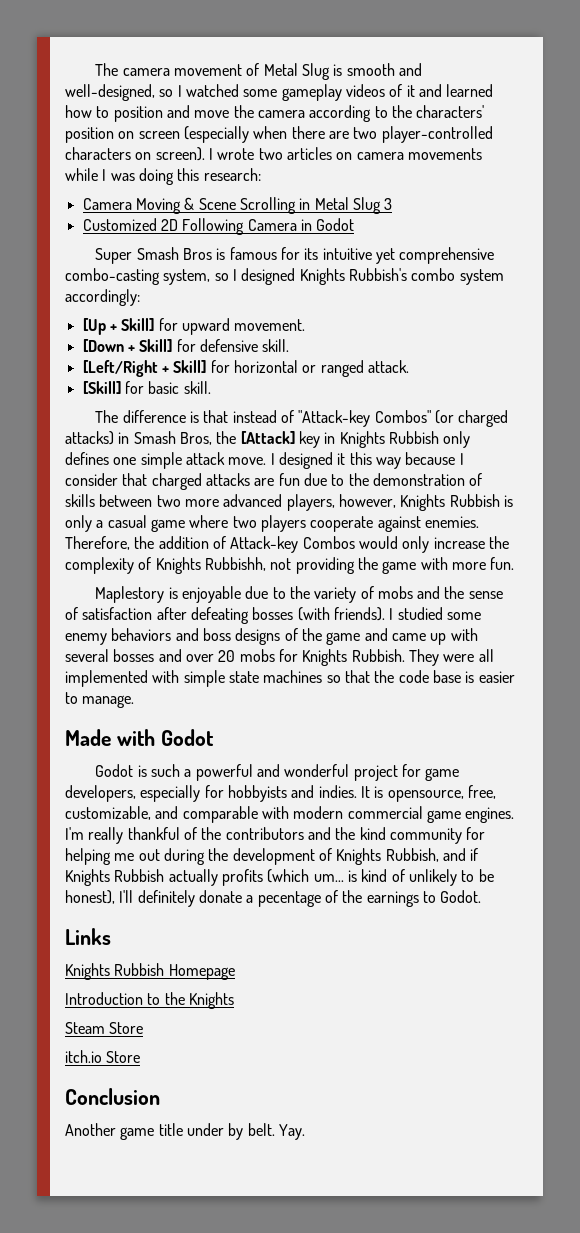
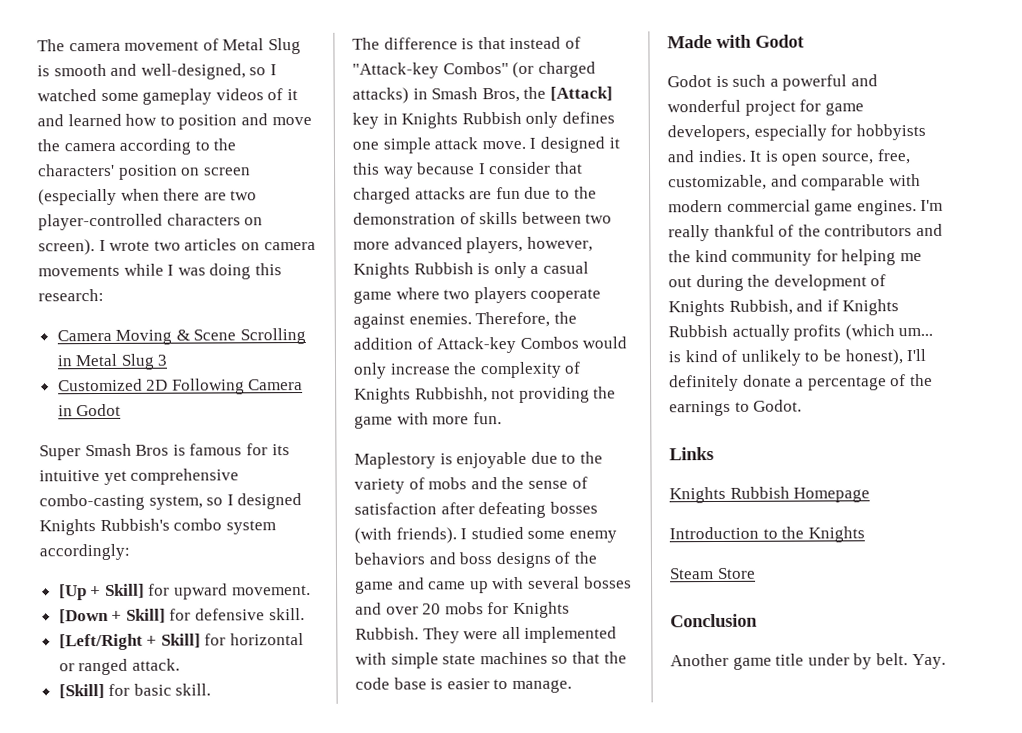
[387,790,464,802] opensource, -> [781,153,874,166] open source,
[257,891,321,907] pecentage -> [807,376,887,391] percentage
[65,1050,141,1063] // itch.io Store -> (756, 573) none

